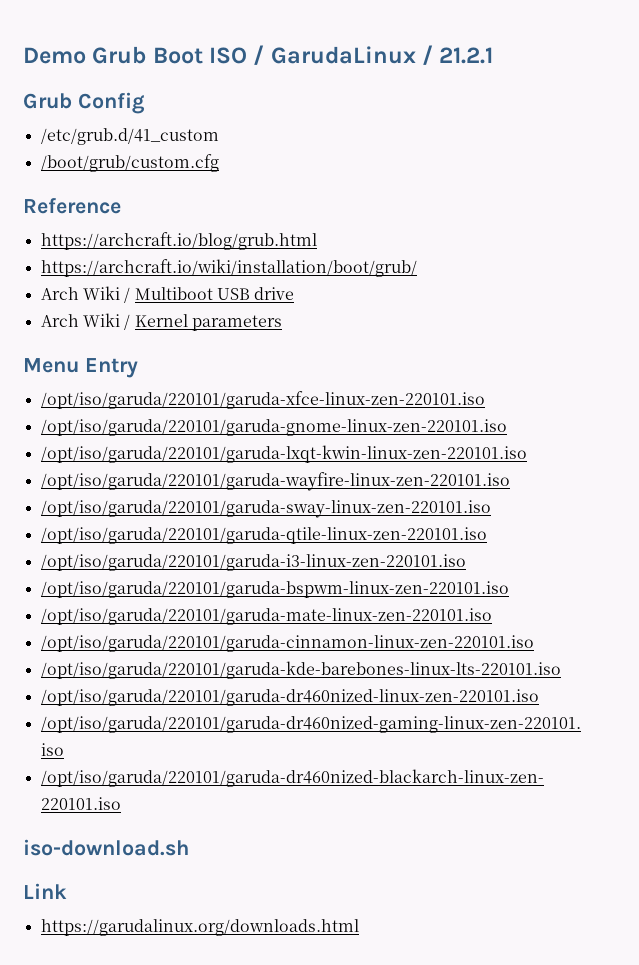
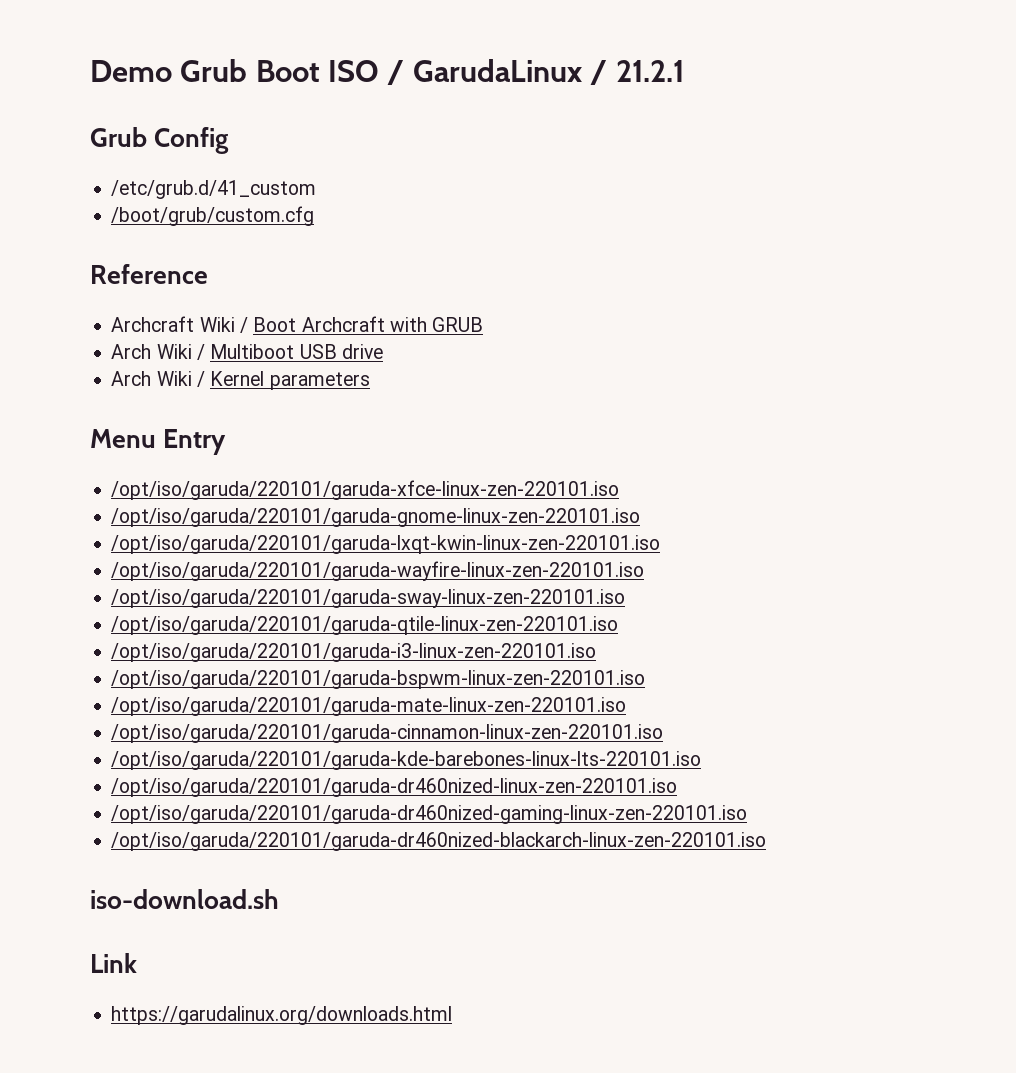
[40,232,317,250] [40,259,417,277] https://archcraft.io/blog/grub.html // https://archcraft.io/wiki/installation/boot/grub/ -> [111,316,484,333] Archcraft Wiki / Boot Archcraft with GRUB

